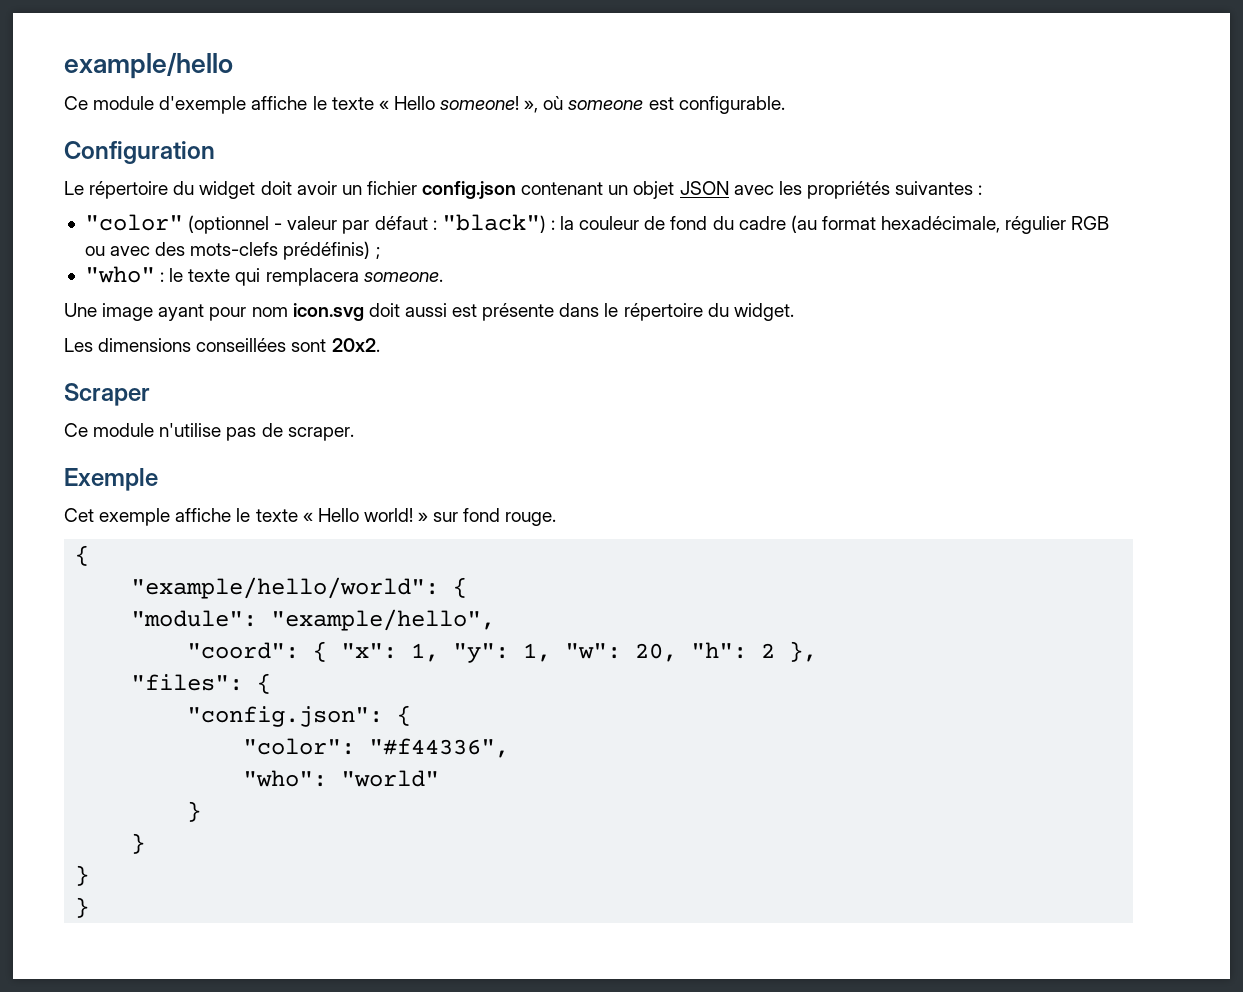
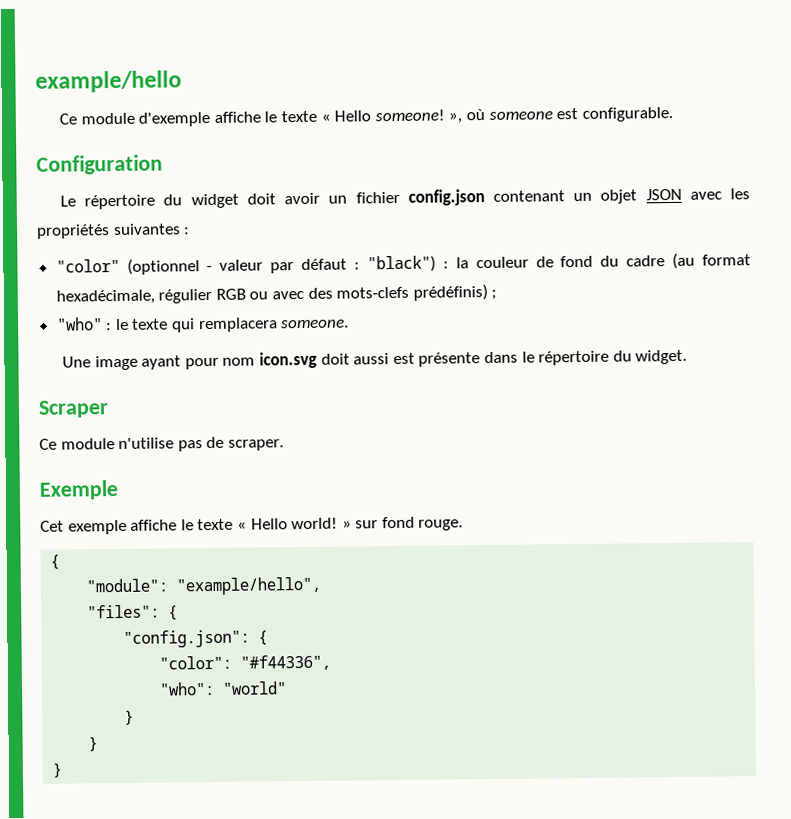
[64,338,380,352] // Les dimensions conseillées sont 20x2. -> (688, 357) none
[131,577,468,599] // "example/hello/world": { -> (61, 562) none
[187,641,818,663] // "coord": { "x": 1, "y": 1, "w": 20, "h": 2 }, -> (322, 586) none
[75,897,90,918] // } -> (63, 770) none

